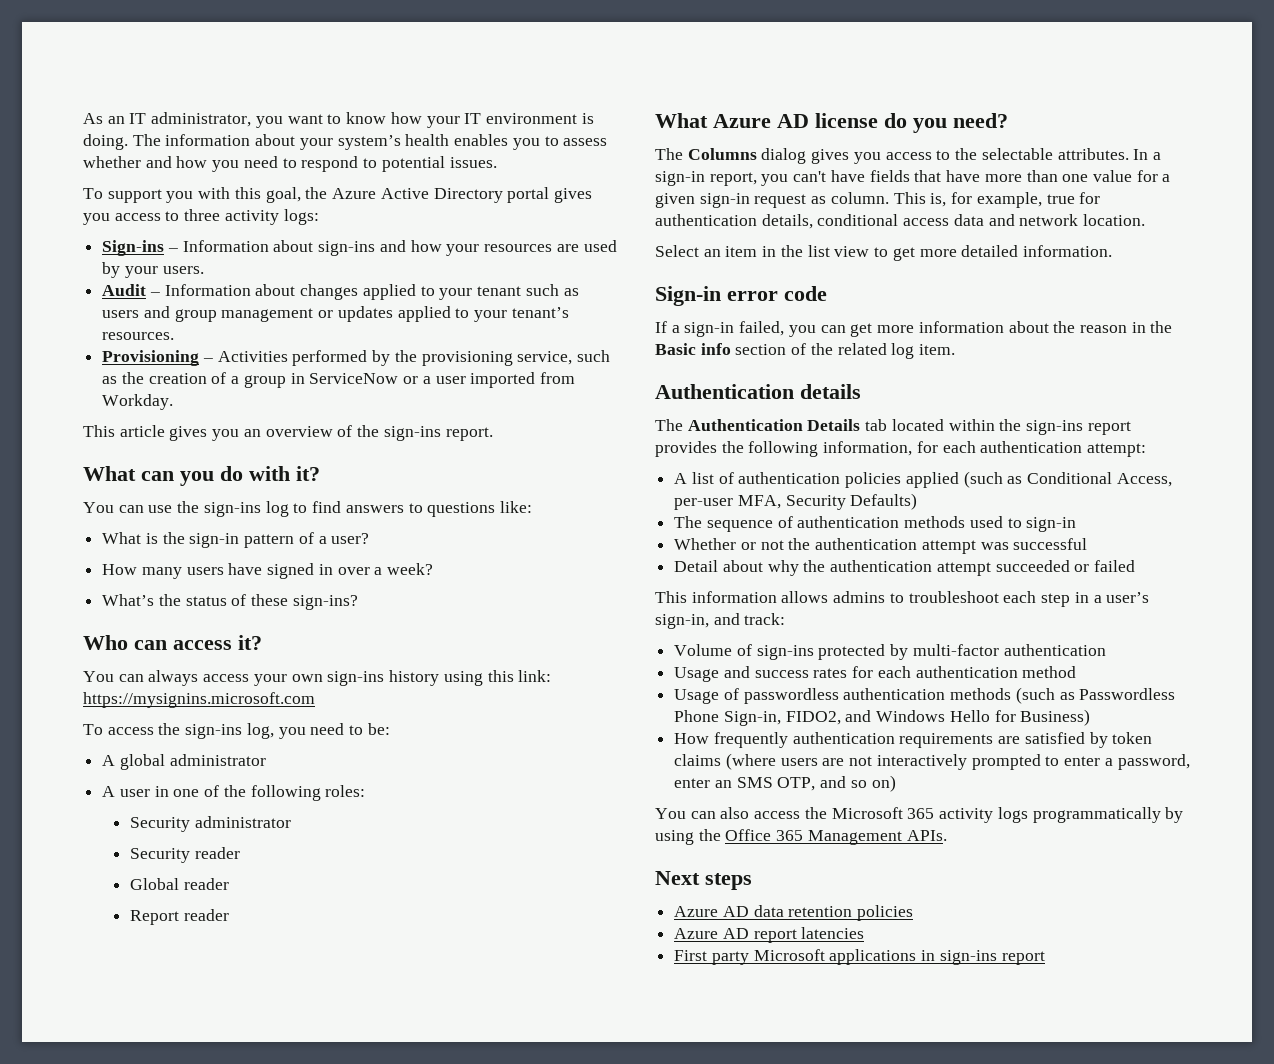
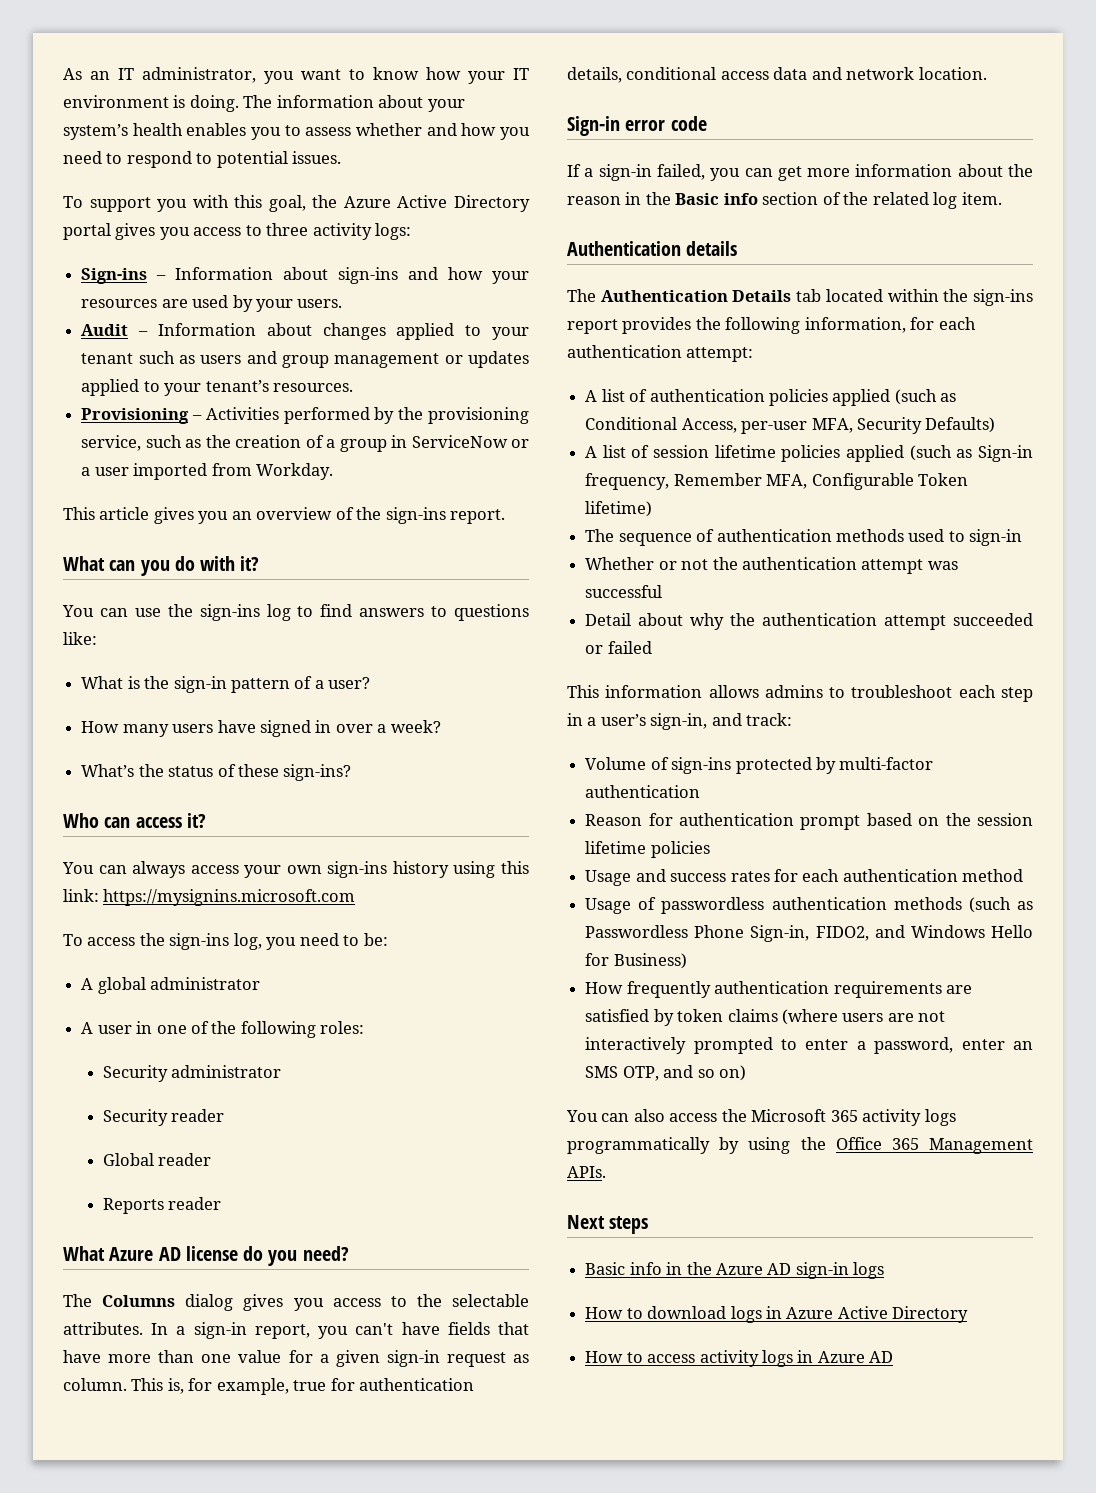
[130,910,180,925] Report -> [102,1198,164,1214] Reports
[655,245,1112,261] // Select an item in the list view to get more detailed information. -> (987, 73) none
(918, 501) none -> [585,445,1033,462] [585,473,968,490] [585,501,653,517] // A list of session lifetime policies applied (such as Sign-in frequency, Remember MFA, Configurable Token lifetime)
(1106, 650) none -> [585,813,1033,830] [585,841,710,858] // Reason for authentication prompt based on the session lifetime policies
[674,905,914,921] [674,927,865,943] [674,949,1045,965] Azure AD data retention policies // Azure AD report latencies // First party Microsoft applications in sign-ins report -> [585,1262,885,1279] [585,1306,969,1323] [585,1350,894,1367] Basic info in the Azure AD sign-in logs // How to download logs in Azure Active Directory // How to access activity logs in Azure AD

